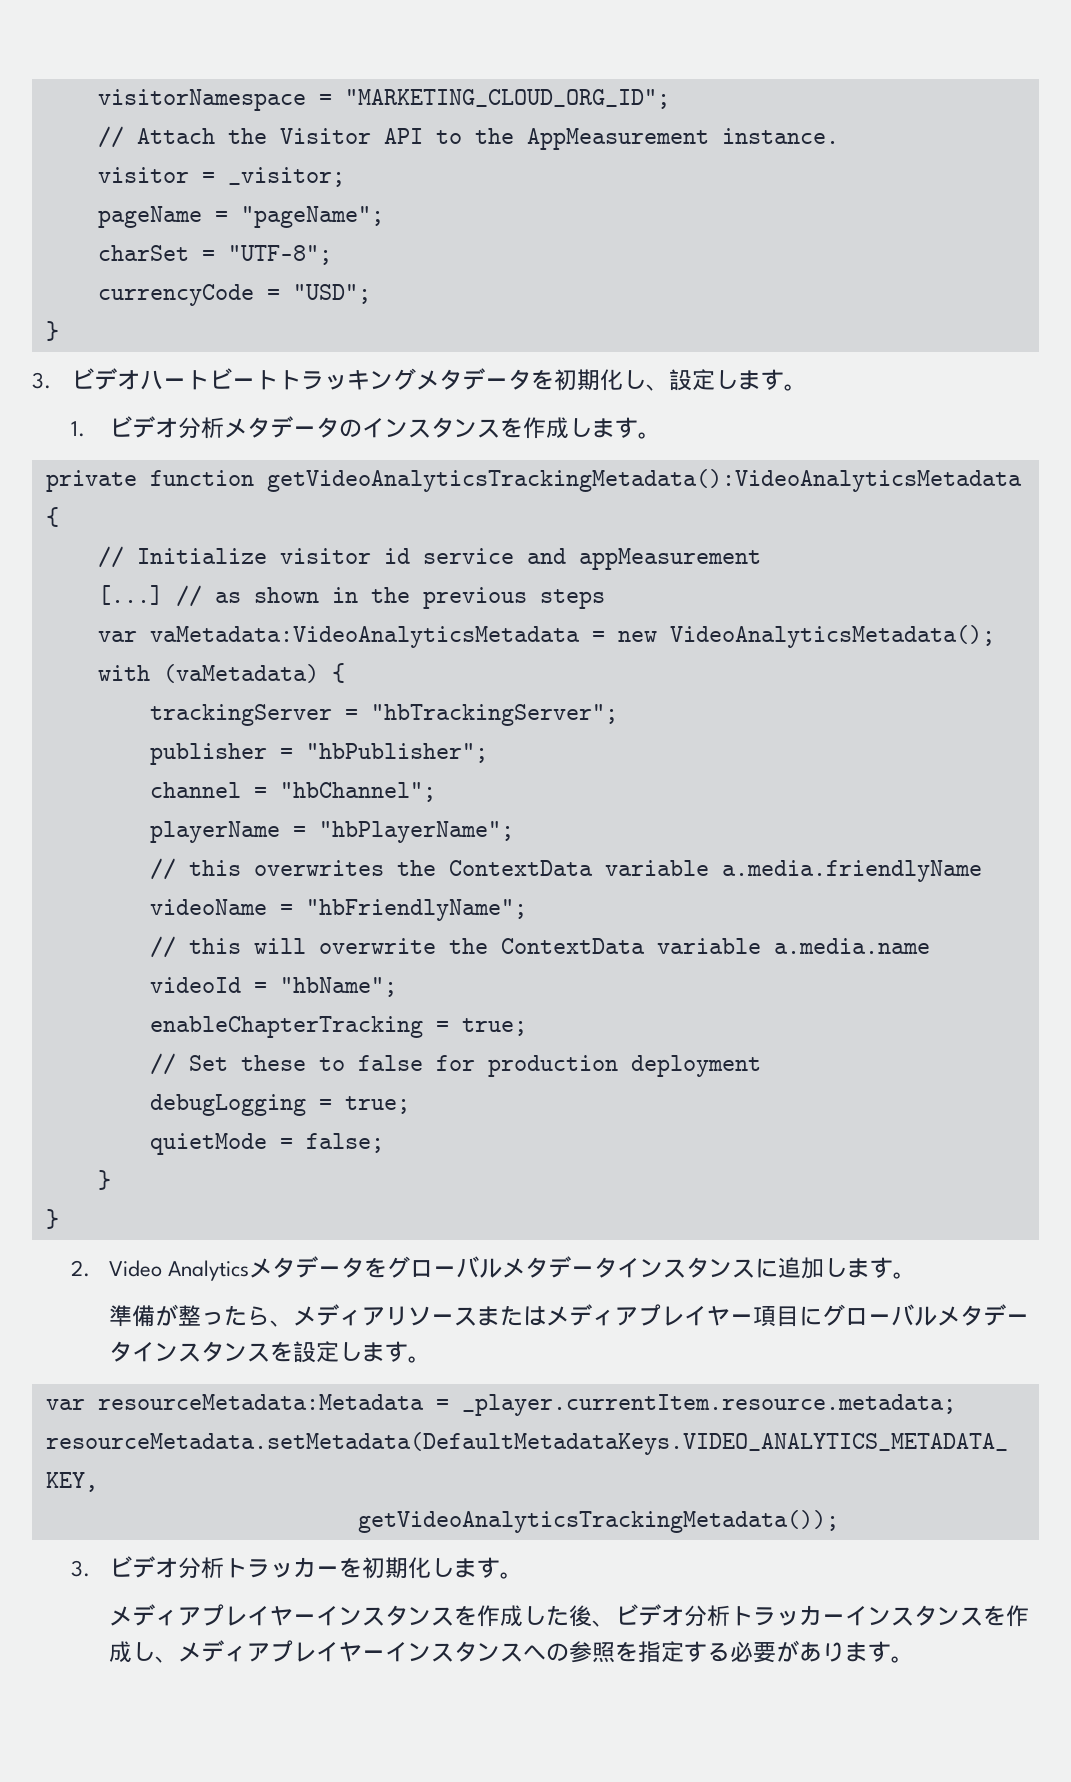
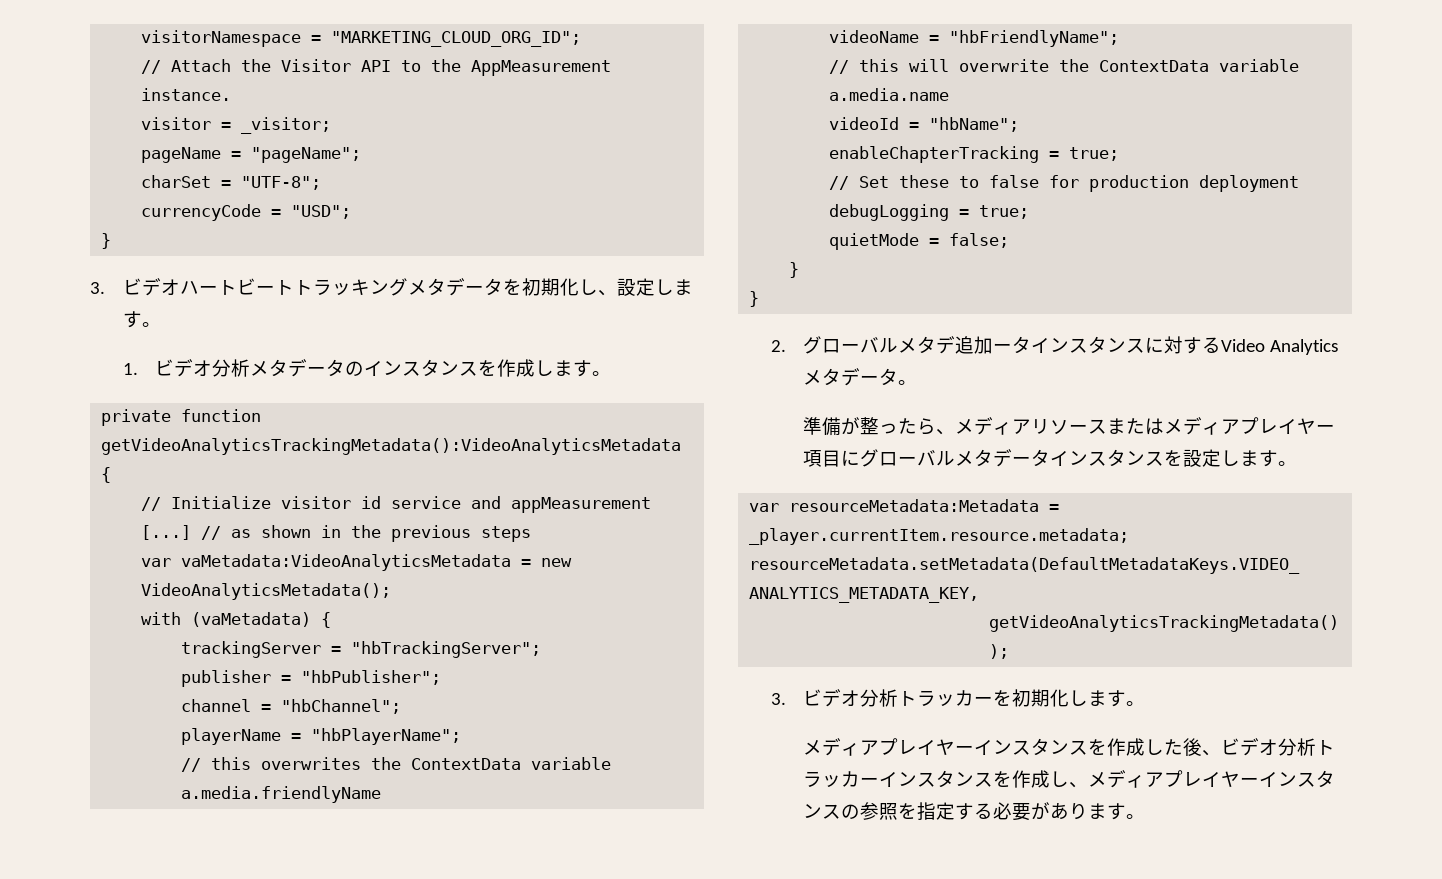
[109,1256,572,1281] Video Analyticsメタデータをグローバルメタデ -> [803,336,994,354] グローバルメタデ追加
[778,1257,894,1279] 追加します -> [1164,336,1339,355] [803,368,899,386] 対するVideo Analyticsメタデータ
[523,1645,547,1660] へ -> (842, 811) none

